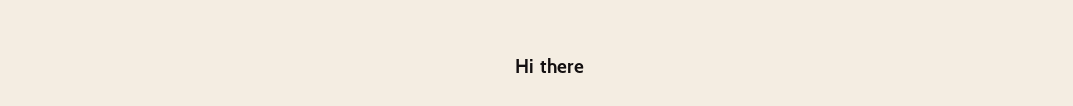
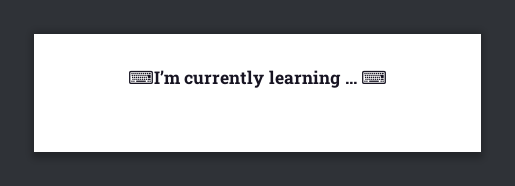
[515,58,584,73] Hi there -> [127,70,388,88] ⌨I’m currently learning ... ⌨

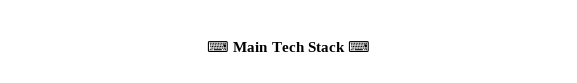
[127,70,357,88] ⌨I’m currently learning ... -> [207,41,345,52] ⌨ Main Tech Stack

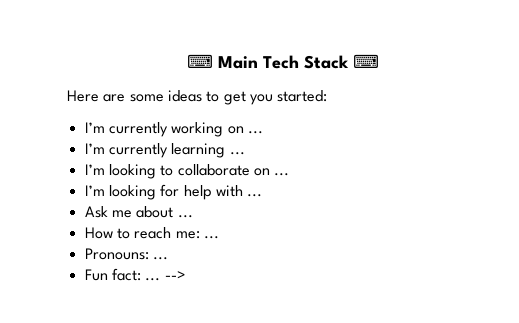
(370, 46) none -> [67,90,328,105] [84,122,263,137] [84,143,245,158] [84,164,290,179] [84,184,263,200] [84,206,193,218] [84,227,219,239] [84,248,168,260] [84,268,186,281] // Here are some ideas to get you started: // I’m currently working on ... // I’m currently learning ... // I’m looking to collaborate on ... // I’m looking for help with ... // Ask me about ... // How to reach me: ... // Pronouns: ... // Fun fact: ... -->

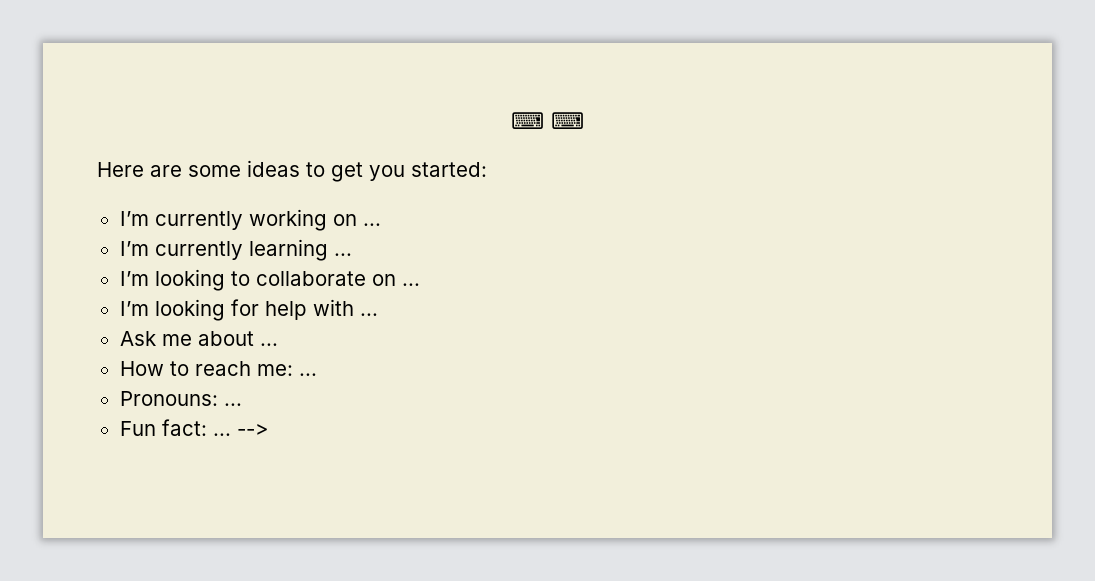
[187,54,349,69] ⌨ Main Tech Stack -> [511,112,545,129] ⌨

